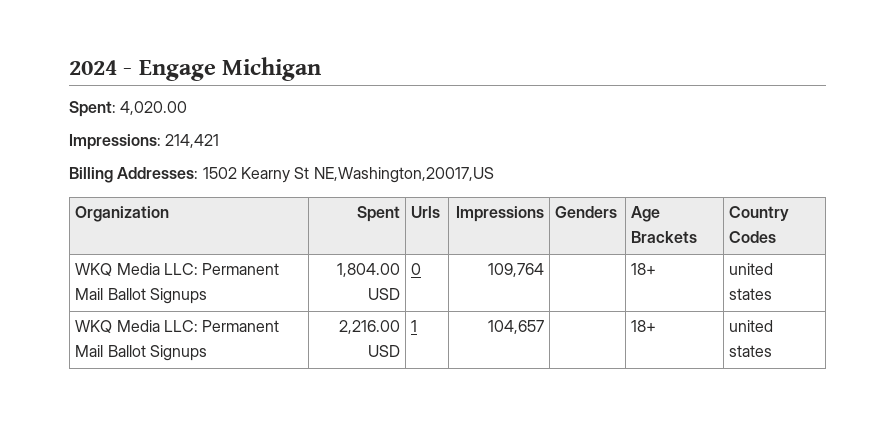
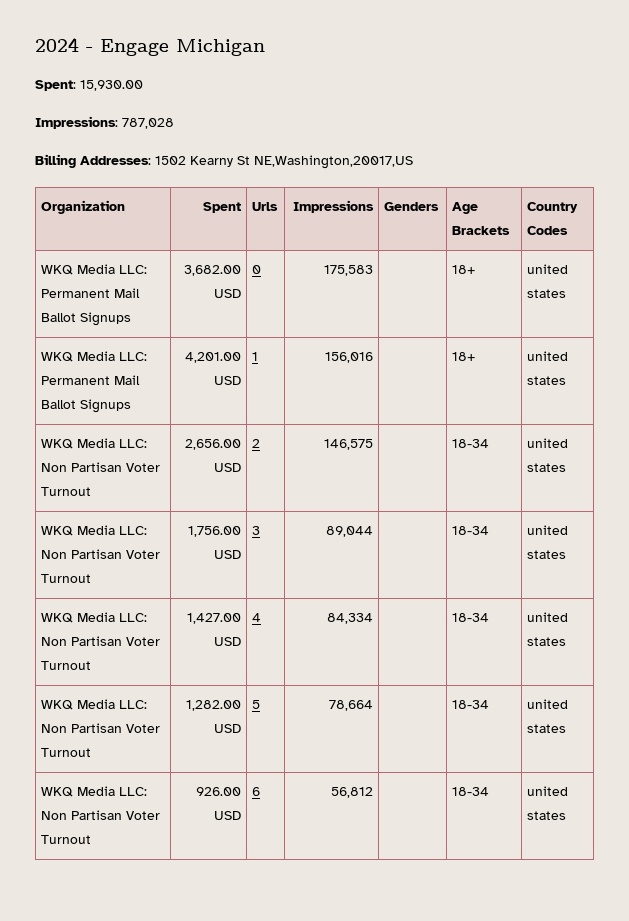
[120,101,188,115] 4,020.00 -> [80,80,143,91] 15,930.00
[165,134,220,148] 214,421 -> [122,118,174,129] 787,028
[336,263,400,277] 1,804.00 -> [183,265,241,276] 3,682.00
[487,263,544,277] 109,764 -> [323,265,373,276] 175,583
[338,320,400,334] 2,216.00 -> [184,352,241,363] 4,201.00
[487,320,544,334] [631,320,657,332] [729,320,774,332] [729,345,773,357] 104,657 | | 18+ | united states -> [324,352,373,363] [452,352,476,361] [527,351,569,361] [527,376,567,385] [41,438,148,449] [41,462,161,472] [41,487,92,496] [184,439,241,450] [213,463,241,472] [252,439,261,448] [323,439,373,450] [452,439,490,448] [527,438,569,448] [527,463,567,472] [41,525,148,536] [41,549,161,559] [41,574,92,583] [187,526,241,537] [213,550,241,559] [252,526,261,535] [325,526,373,537] [452,526,490,535] [527,525,569,535] [527,550,567,559] [41,612,148,623] [41,636,161,646] [41,661,92,670] [186,613,241,624] [213,637,241,646] [252,613,262,622] [326,613,373,624] [452,613,490,622] [527,612,569,622] [527,637,567,646] [41,699,148,710] [41,723,161,733] [41,748,92,757] [185,700,241,711] [213,724,241,733] [252,700,261,709] [328,700,373,711] [452,700,490,709] [527,699,569,709] [527,724,567,733] [41,786,148,797] [41,810,161,820] [41,835,92,844] [195,787,241,796] [213,811,241,820] [252,787,261,796] [330,787,373,798] [452,787,490,796] [527,786,569,796] [527,811,567,820] 156,016 | | 18+ | united states // WKQ Media LLC: Non Partisan Voter Turnout | 2,656.00 USD | 2 | 146,575 | | 18-34 | united states // WKQ Media LLC: Non Partisan Voter Turnout | 1,756.00 USD | 3 | 89,044 | | 18-34 | united states // WKQ Media LLC: Non Partisan Voter Turnout | 1,427.00 USD | 4 | 84,334 | | 18-34 | united states // WKQ Media LLC: Non Partisan Voter Turnout | 1,282.00 USD | 5 | 78,664 | | 18-34 | united states // WKQ Media LLC: Non Partisan Voter Turnout | 926.00 USD | 6 | 56,812 | | 18-34 | united states

